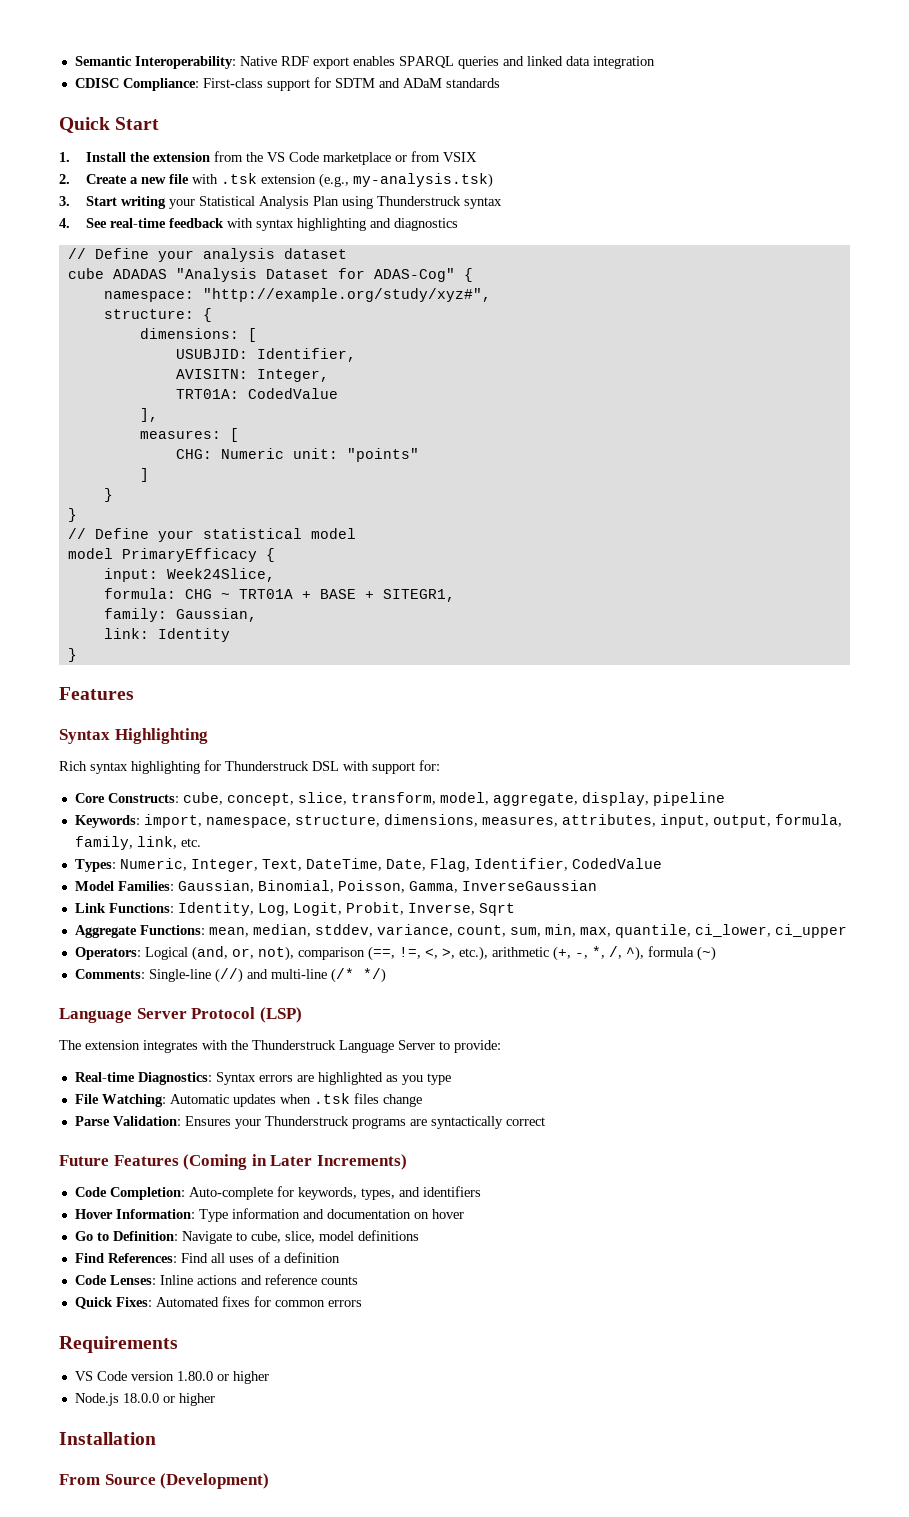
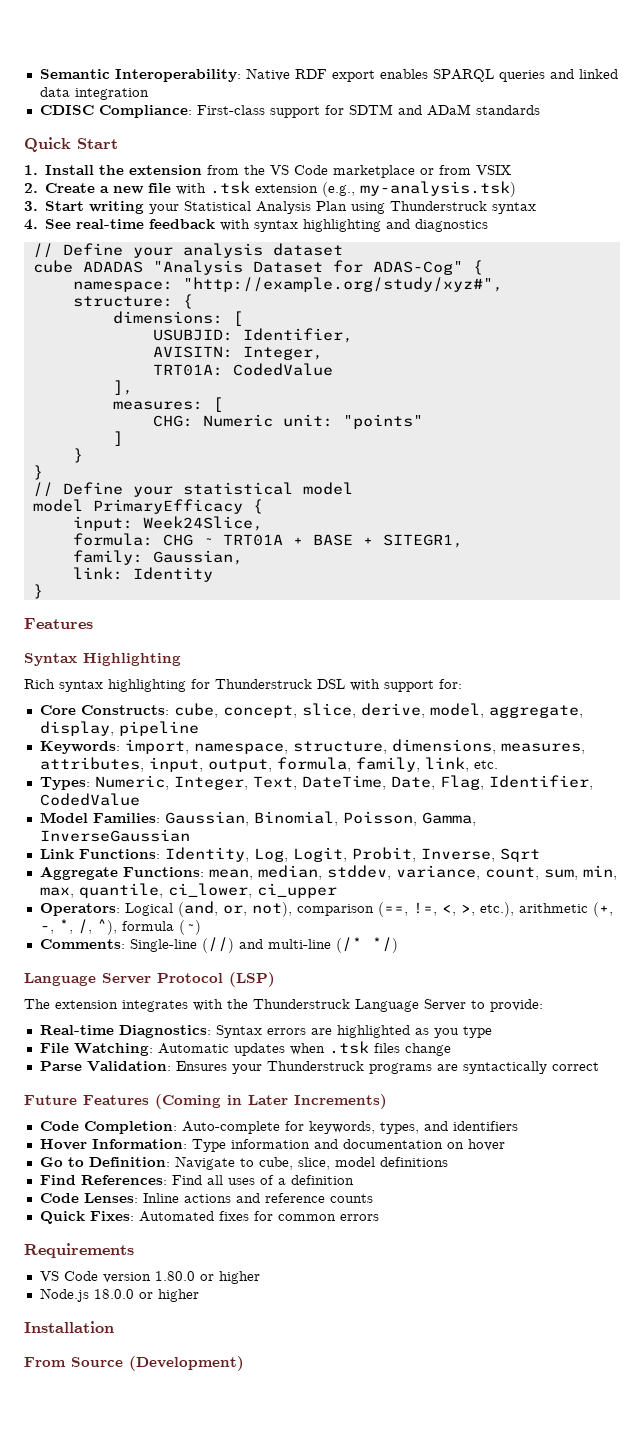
[350,792,436,805] transform, -> [360,703,425,718] derive,

